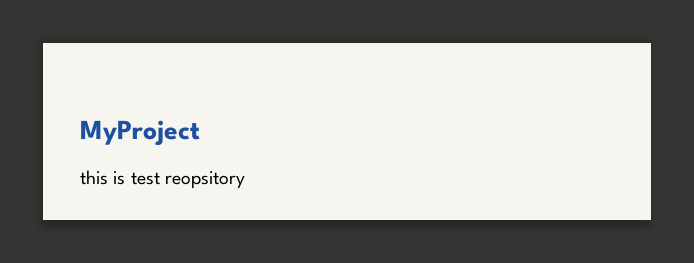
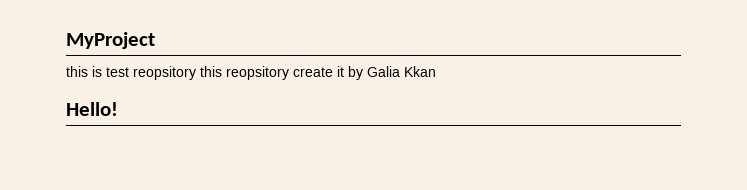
(245, 180) none -> [200,66,436,80] [66,102,118,116] this reopsitory create it by Galia Kkan // Hello!

